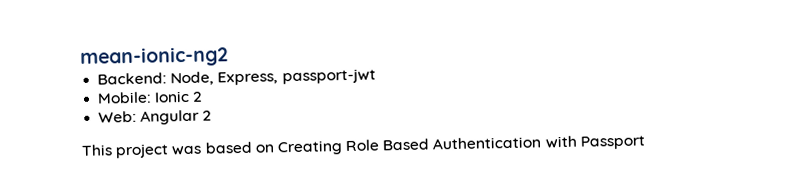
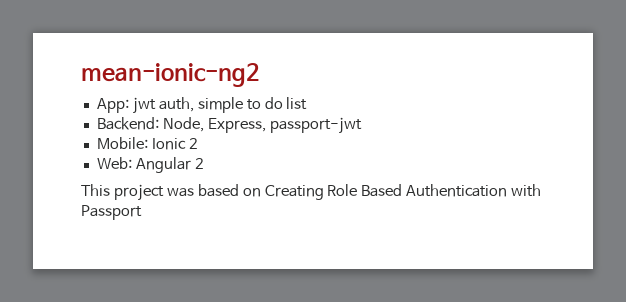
(228, 57) none -> [96,97,308,114] // App: jwt auth, simple to do list

